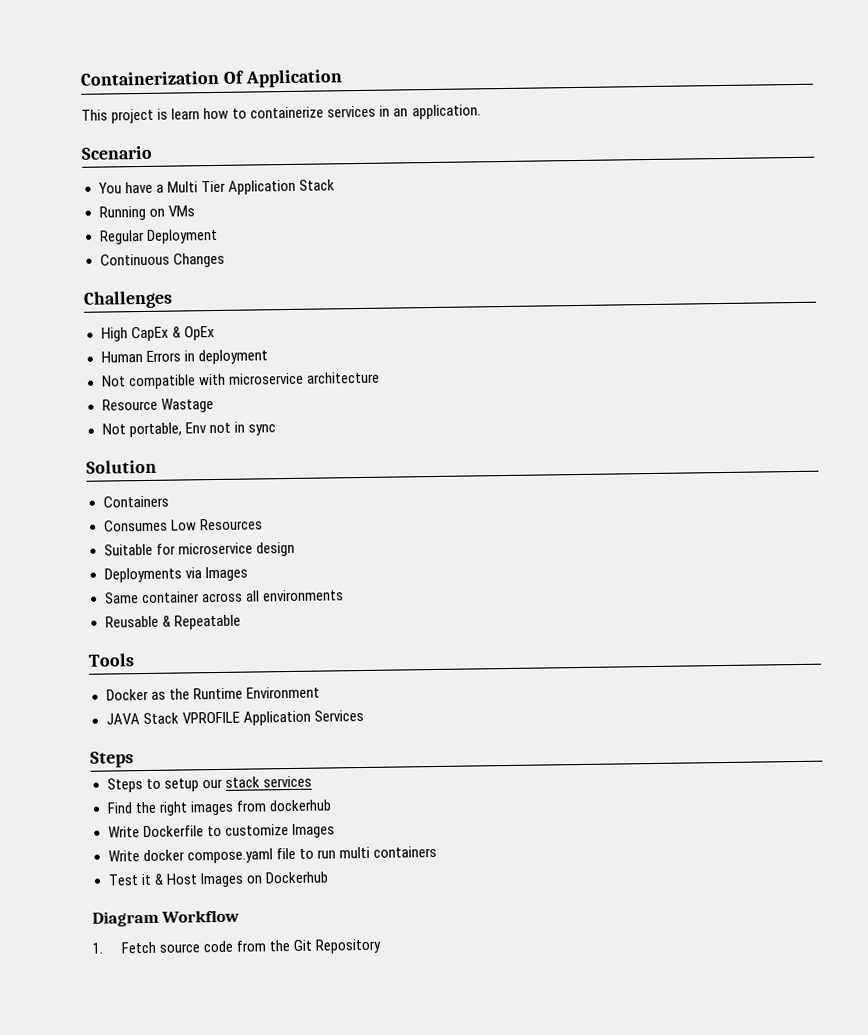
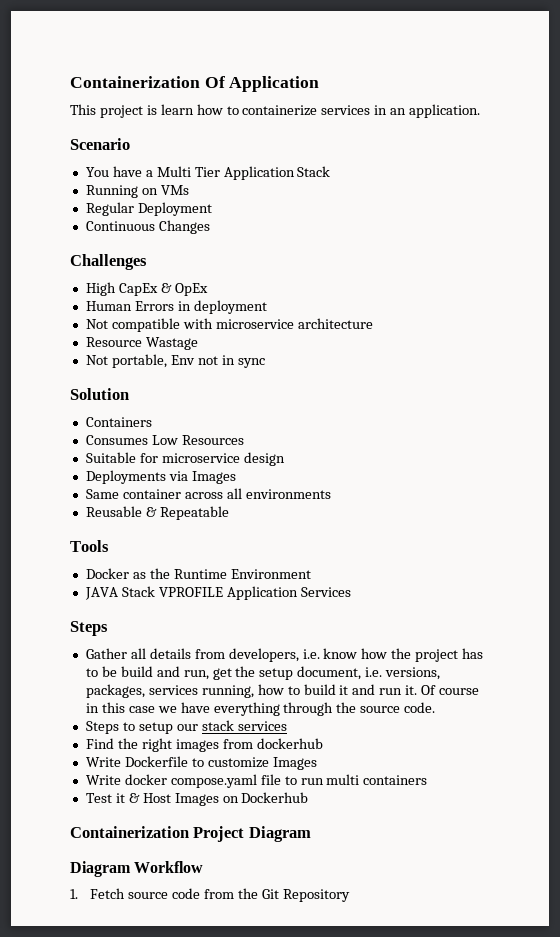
(134, 759) none -> [85,648,484,662] [85,666,441,680] [85,684,480,698] [85,702,436,716] // Gather all details from developers, i.e. know how the project has to be build and run, get the setup document, i.e. versions, packages, services running, how to build it and run it. Of course in this case we have everything through the source code.
(329, 877) none -> [70,826,311,842] // Containerization Project Diagram

